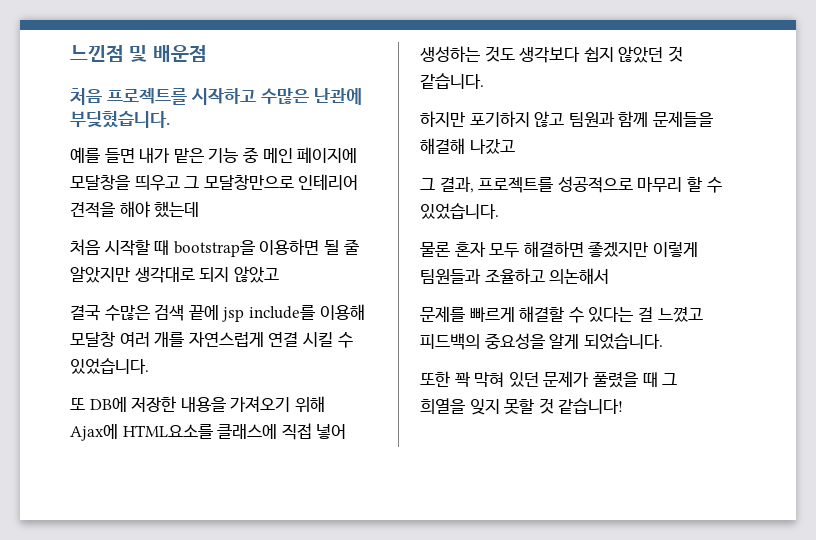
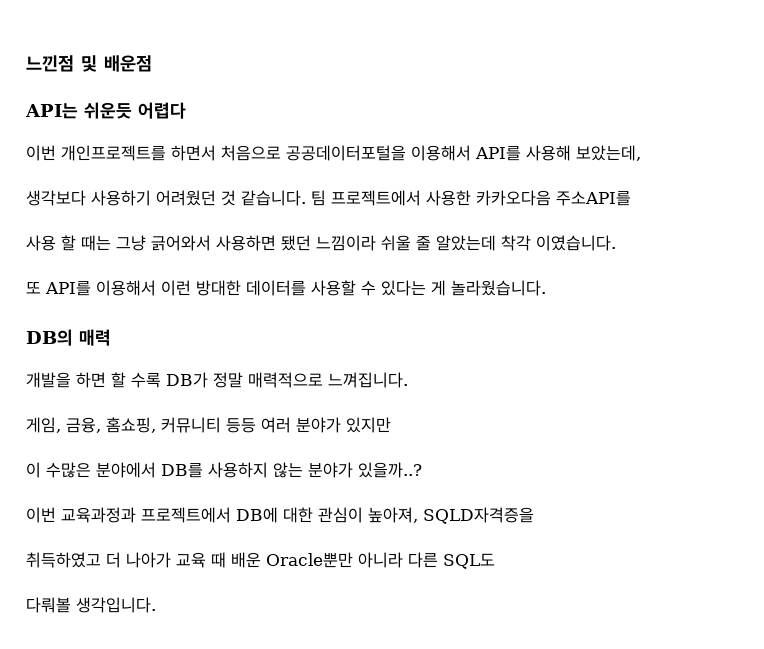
[70,88,362,105] [70,111,170,128] [70,147,358,163] [70,174,359,191] [70,201,200,218] [70,239,359,257] [70,266,279,283] [70,304,365,322] [70,332,353,348] [70,358,149,374] [70,396,325,413] [70,423,347,441] [420,46,683,63] [420,73,484,89] [420,111,713,127] [420,138,515,154] [420,176,722,193] [420,203,499,219] [420,241,698,258] [420,268,610,284] [420,306,703,323] [420,333,663,350] [420,371,678,388] [420,398,624,415] 처음 프로젝트를 시작하고 수많은 난관에 부딪혔습니다. // 예를 들면 내가 맡은 기능 중 메인 페이지에 모달창을 띄우고 그 모달창만으로 인테리어 견적을 해야 했는데 // 처음 시작할 때 bootstrap을 이용하면 될 줄 알았지만 생각대로 되지 않았고 // 결국 수많은 검색 끝에 jsp include를 이용해 모달창 여러 개를 자연스럽게 연결 시킬 수 있었습니다. // 또 DB에 저장한 내용을 가져오기 위해 Ajax에 HTML요소를 클래스에 직접 넣어 생성하는 것도 생각보다 쉽지 않았던 것 같습니다. // 하지만 포기하지 않고 팀원과 함께 문제들을 해결해 나갔고 // 그 결과, 프로젝트를 성공적으로 마무리 할 수 있었습니다. // 물론 혼자 모두 해결하면 좋겠지만 이렇게 팀원들과 조율하고 의논해서 // 문제를 빠르게 해결할 수 있다는 걸 느꼈고 피드백의 중요성을 알게 되었습니다. // 또한 꽉 막혀 있던 문제가 풀렸을 때 그 희열을 잊지 못할 것 같습니다! -> [25,102,186,119] [26,145,641,161] [26,190,631,206] [26,235,616,251] [26,280,546,296] [26,329,111,346] [26,372,408,388] [26,417,391,433] [26,462,422,478] [26,507,534,524] [26,552,495,569] [26,597,156,613] API는 쉬운듯 어렵다 // 이번 개인프로젝트를 하면서 처음으로 공공데이터포털을 이용해서 API를 사용해 보았는데, // 생각보다 사용하기 어려웠던 것 같습니다. 팀 프로젝트에서 사용한 카카오다음 주소API를 // 사용 할 때는 그냥 긁어와서 사용하면 됐던 느낌이라 쉬울 줄 알았는데 착각 이였습니다. // 또 API를 이용해서 이런 방대한 데이터를 사용할 수 있다는 게 놀라웠습니다. // DB의 매력 // 개발을 하면 할 수록 DB가 정말 매력적으로 느껴집니다. // 게임, 금융, 홈쇼핑, 커뮤니티 등등 여러 분야가 있지만 // 이 수많은 분야에서 DB를 사용하지 않는 분야가 있을까..? // 이번 교육과정과 프로젝트에서 DB에 대한 관심이 높아져, SQLD자격증을 // 취득하였고 더 나아가 교육 때 배운 Oracle뿐만 아니라 다른 SQL도 // 다뤄볼 생각입니다.

